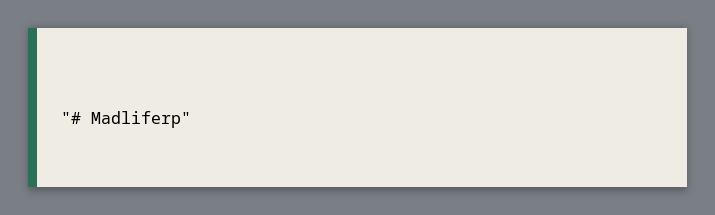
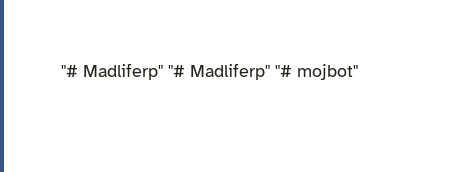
[61,111,191,128] "# Madliferp" -> [61,63,358,80] "# Madliferp" "# Madliferp" "# mojbot"

